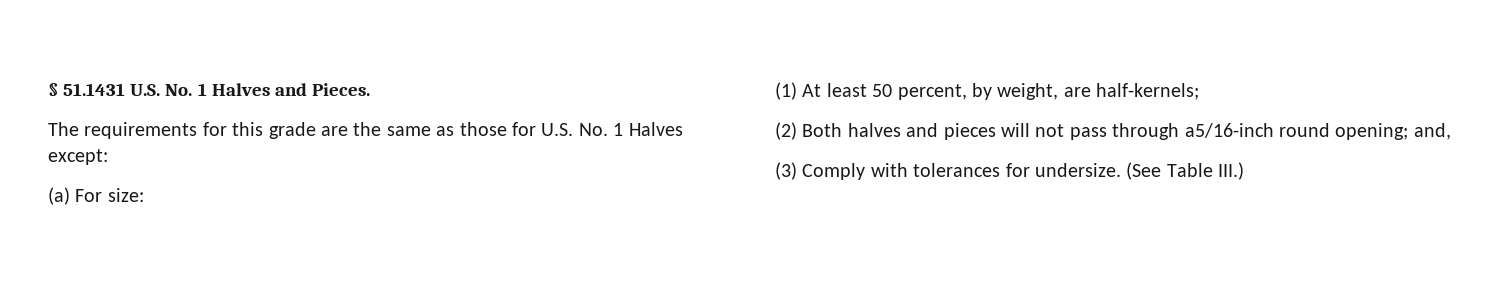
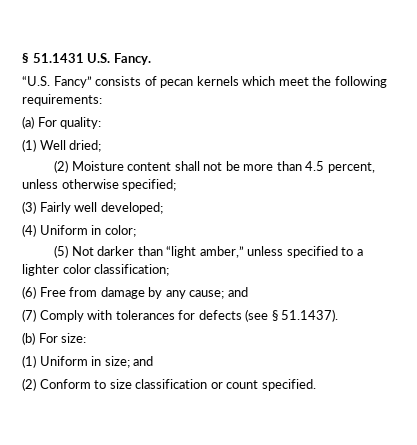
[165,83,370,96] [48,122,683,139] [48,149,108,165] [48,187,144,205] [775,82,1200,100] [775,122,1451,140] [775,162,1245,180] No. 1 Halves and Pieces. // The requirements for this grade are the same as those for U.S. No. 1 Halves except: // (a) For size: // (1) At least 50 percent, by weight, are half-kernels; // (2) Both halves and pieces will not pass through a5/16-inch round opening; and, // (3) Comply with tolerances for undersize. (See Table III.) -> [113,53,151,65] [22,76,387,88] [22,94,102,106] [22,116,102,129] [22,139,102,152] [54,160,375,173] [22,179,177,191] [22,201,163,214] [22,224,136,237] [54,245,363,258] [22,264,170,276] [22,286,248,299] [22,309,339,322] [22,332,87,345] [22,355,154,368] [22,378,316,391] Fancy. // “U.S. Fancy” consists of pecan kernels which meet the following requirements: // (a) For quality: // (1) Well dried; // (2) Moisture content shall not be more than 4.5 percent, unless otherwise specified; // (3) Fairly well developed; // (4) Uniform in color; // (5) Not darker than “light amber,” unless specified to a lighter color classification; // (6) Free from damage by any cause; and // (7) Comply with tolerances for defects (see § 51.1437). // (b) For size: // (1) Uniform in size; and // (2) Conform to size classification or count specified.

